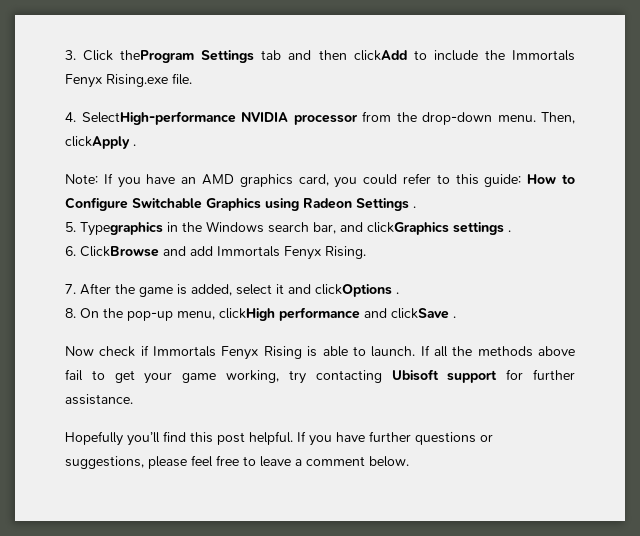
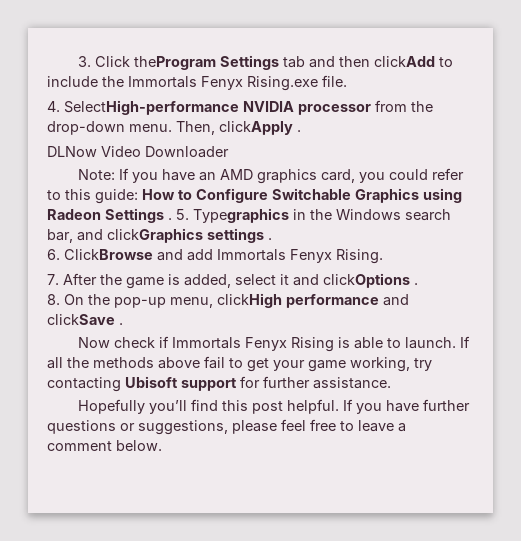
(136, 145) none -> [47,146,229,158] // DLNow Video Downloader
(416, 207) // -> (172, 219) none

